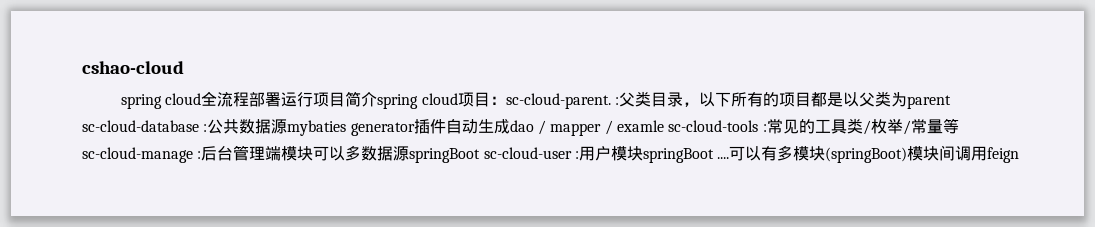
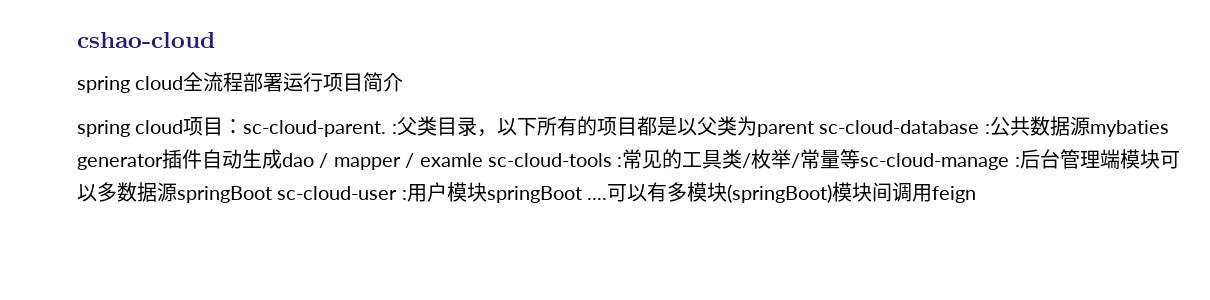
(378, 99) none -> (404, 82) //

